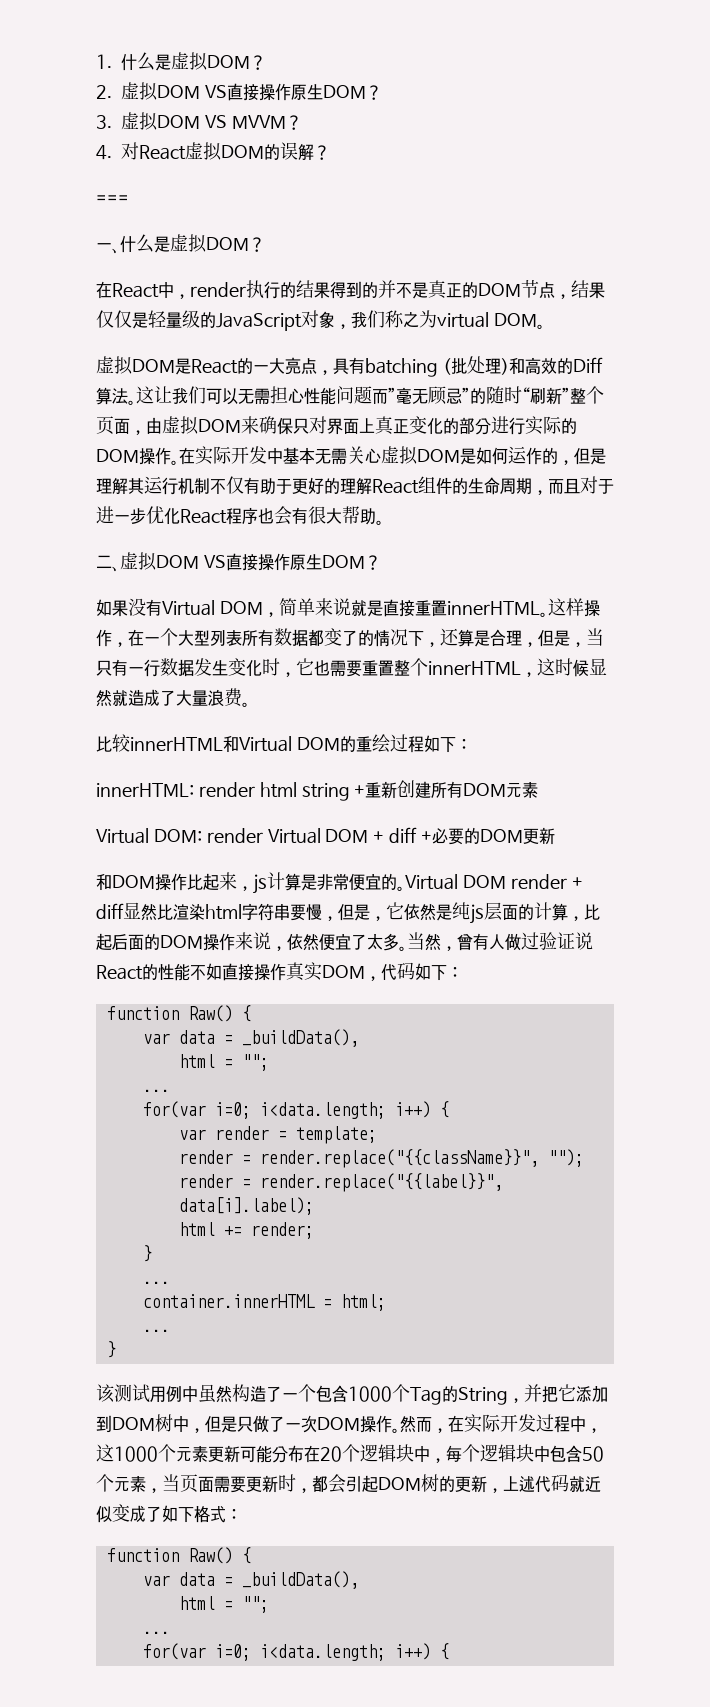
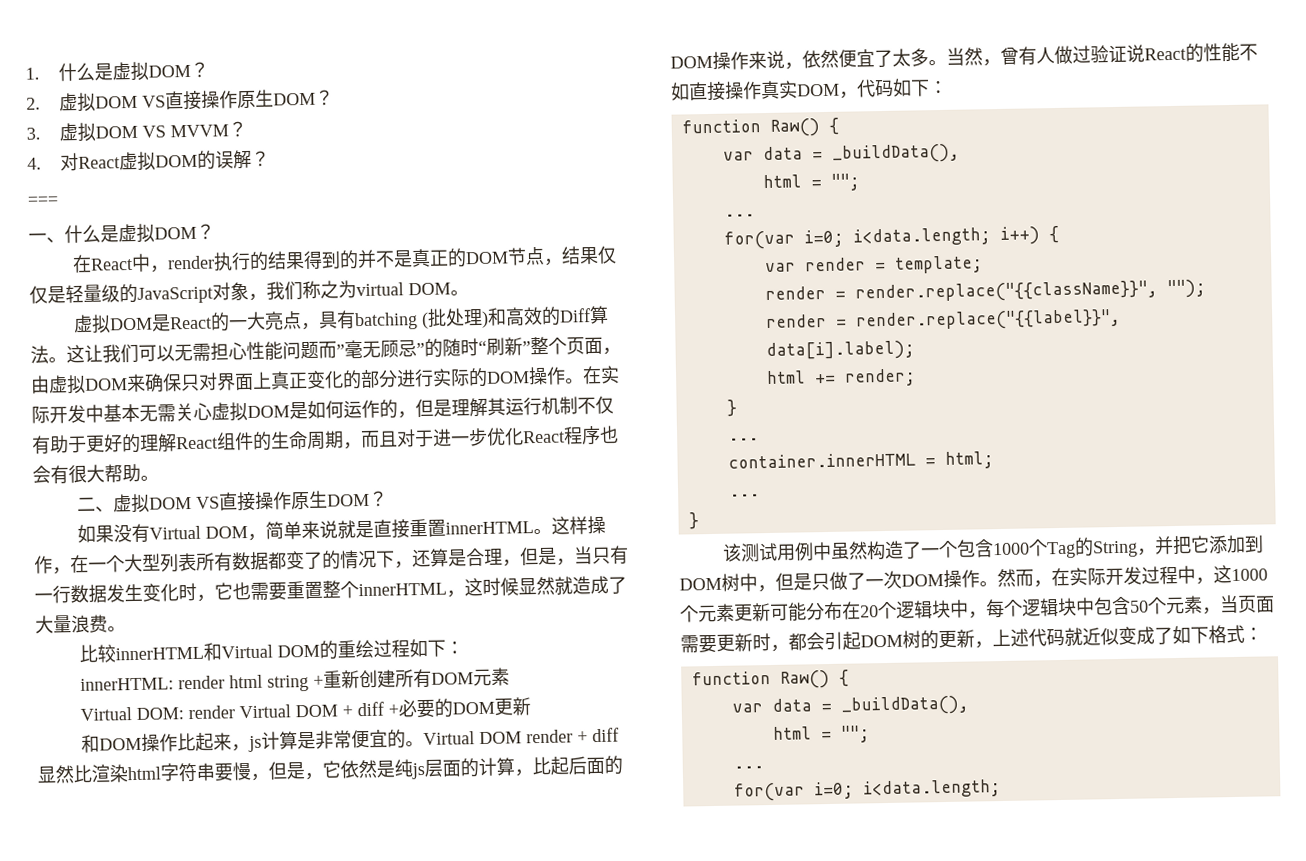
[394,1643,449,1660] i++) { -> (1001, 789) none

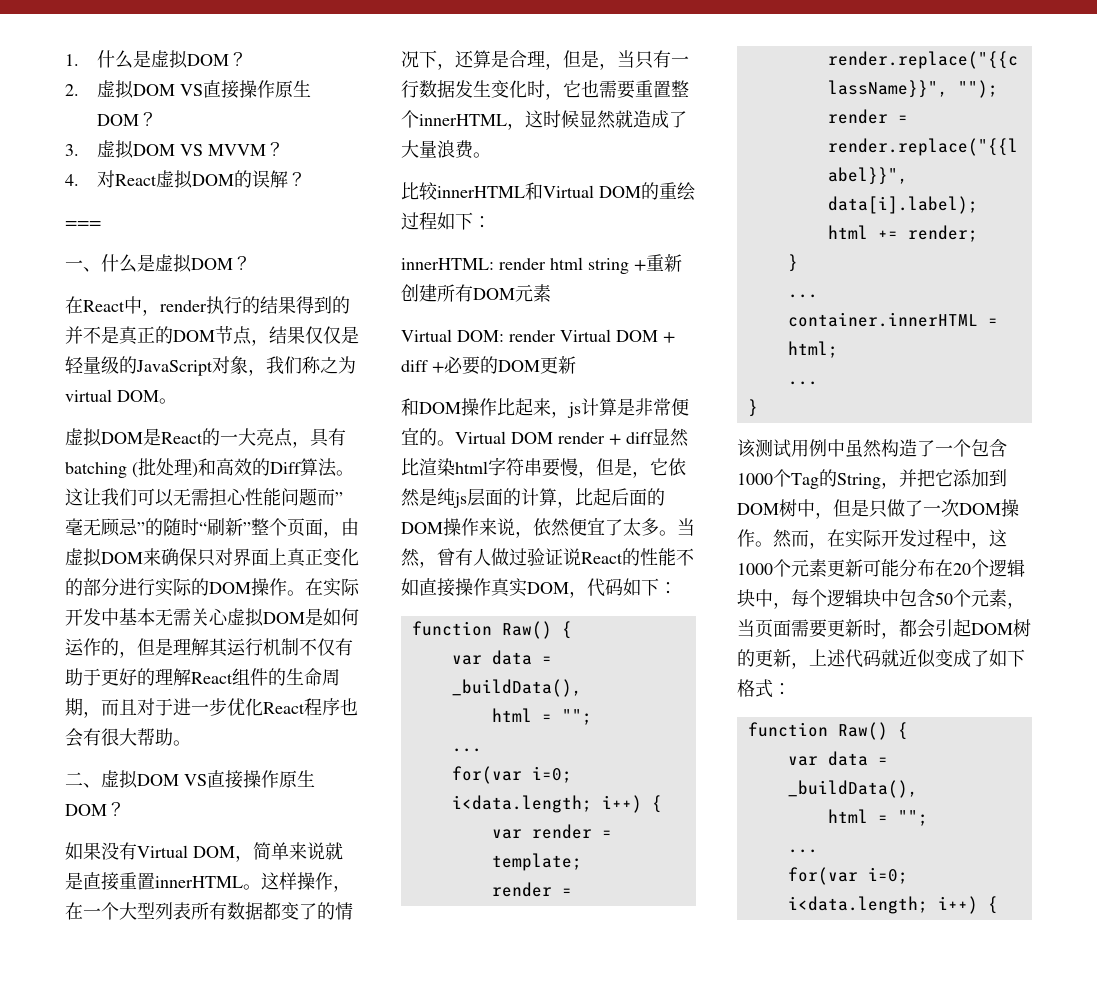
(1001, 789) none -> [937,896,998,914] i++) {

